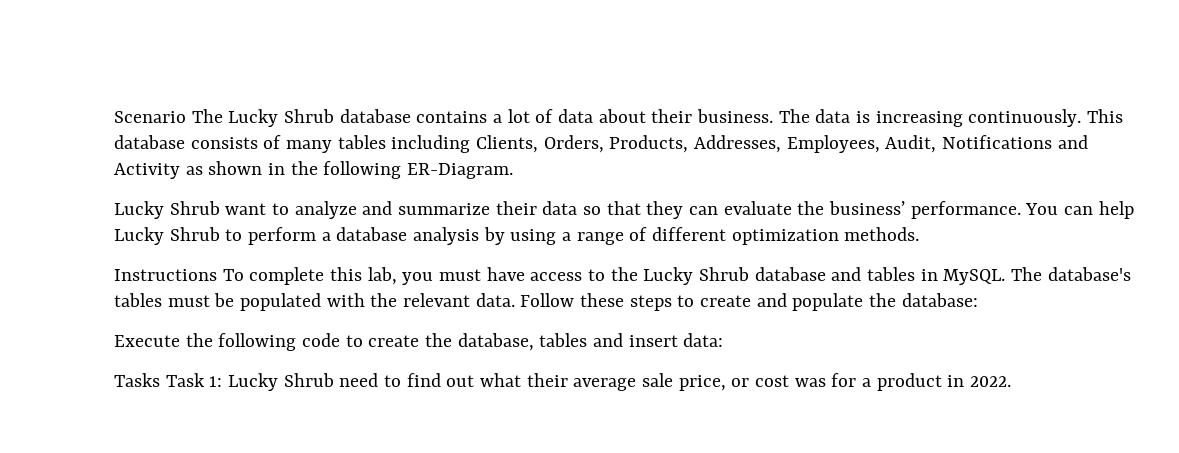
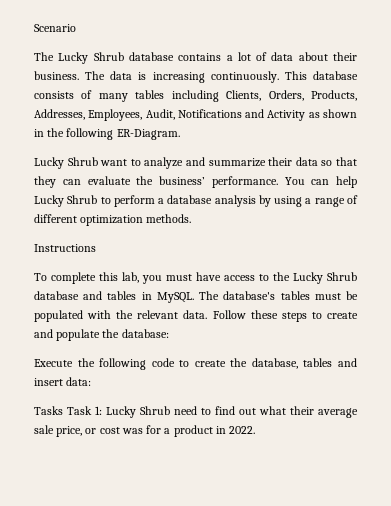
(186, 117) none -> (76, 28) //
(217, 275) none -> (96, 248) //

